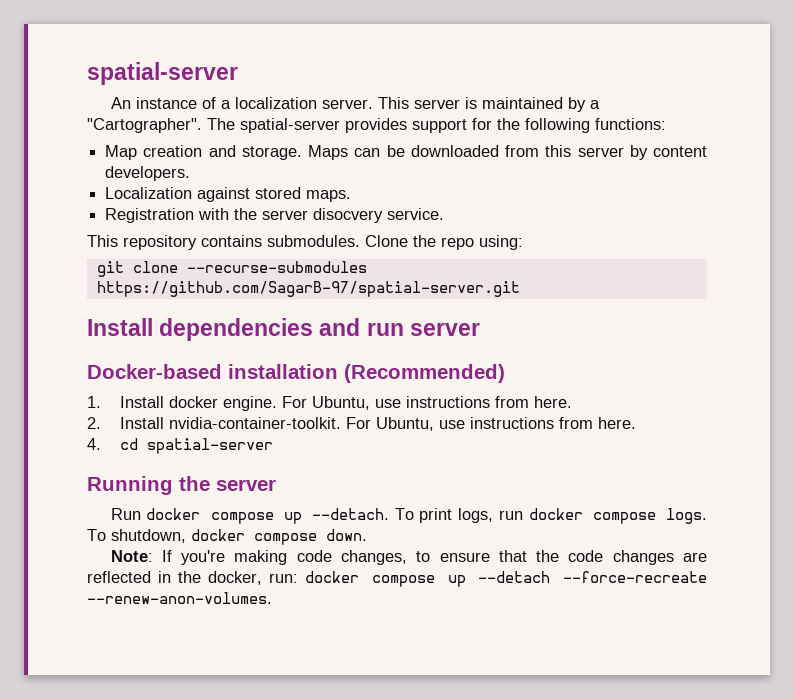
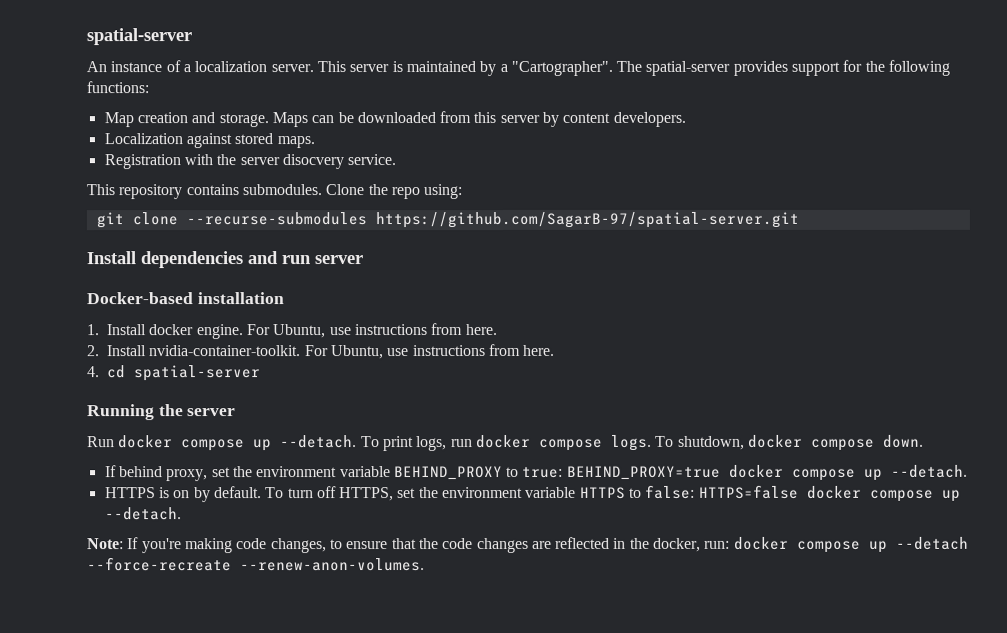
[344,364,505,383] (Recommended) -> (284, 298) none
(367, 535) none -> [104,464,968,482] [104,484,961,503] [104,507,182,521] // If behind proxy, set the environment variable BEHIND_PROXY to true: BEHIND_PROXY=true docker compose up --detach. // HTTPS is on by default. To turn off HTTPS, set the environment variable HTTPS to false: HTTPS=false docker compose up --detach.

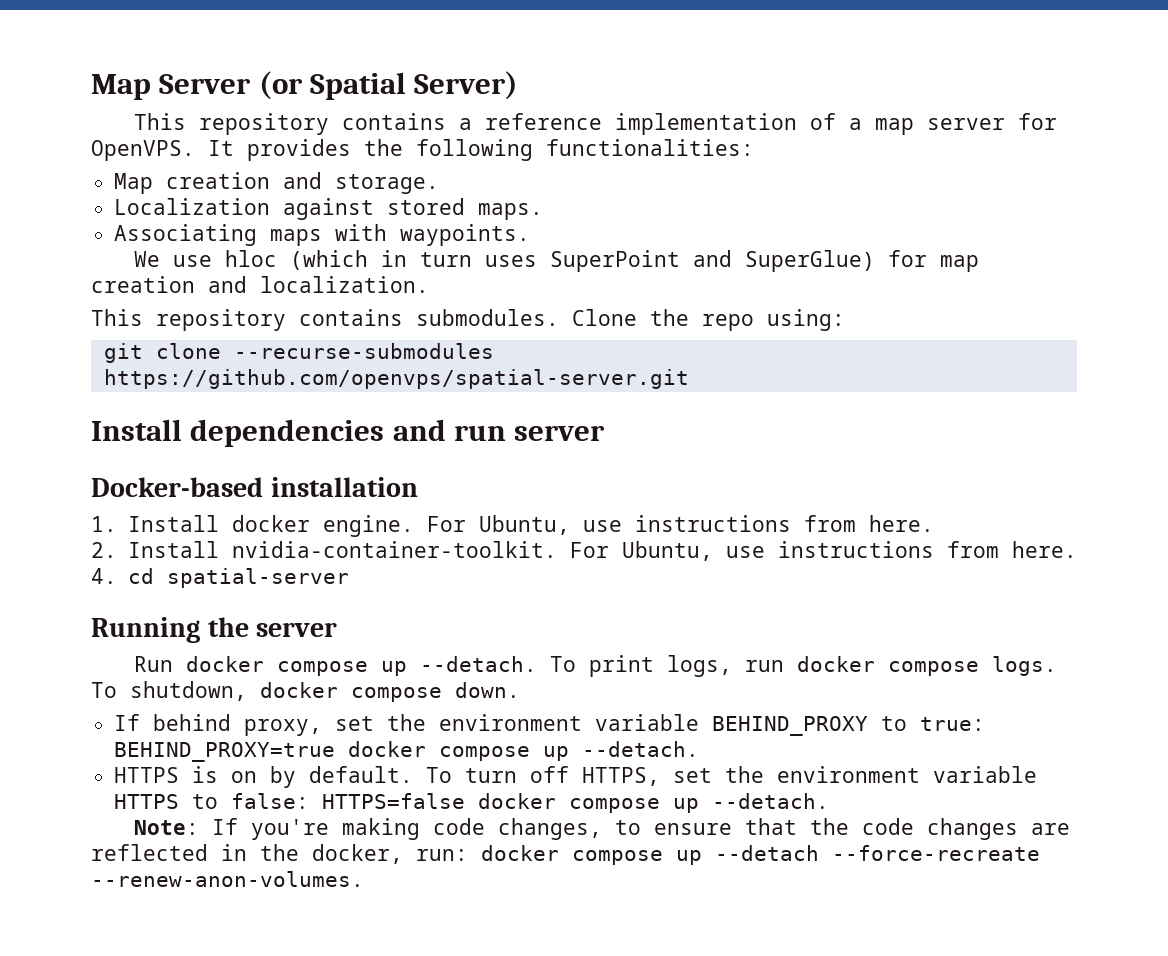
[86,28,192,46] [86,59,863,77] spatial-server // An instance of a localization server. This server is maintained by a "Cartographer". The spatial-server provides support for -> [91,71,519,100] [133,113,1057,135] [91,139,351,161] Map Server (or Spatial Server) // This repository contains a reference implementation of a map server for OpenVPS. It provides
[86,81,149,94] functions: -> [546,139,754,156] functionalities:
[271,111,686,128] [103,133,315,149] [103,154,397,170] Maps can be downloaded from this server by content developers. // Localization against stored maps. // Registration with the server disocvery service. -> [114,198,544,220] [114,224,531,246] [133,250,979,272] [91,276,429,293] // Localization against stored maps. // Associating maps with waypoints. // We use hloc (which in turn uses SuperPoint and SuperGlue) for map creation and localization.
[374,211,799,229] https://github.com/SagarB-97/spatial-server.git -> [103,369,689,389] https://github.com/openvps/spatial-server.git

